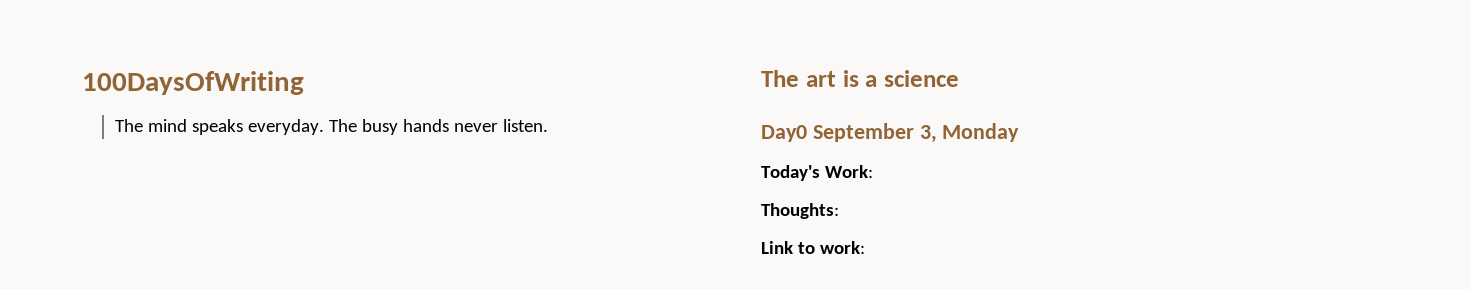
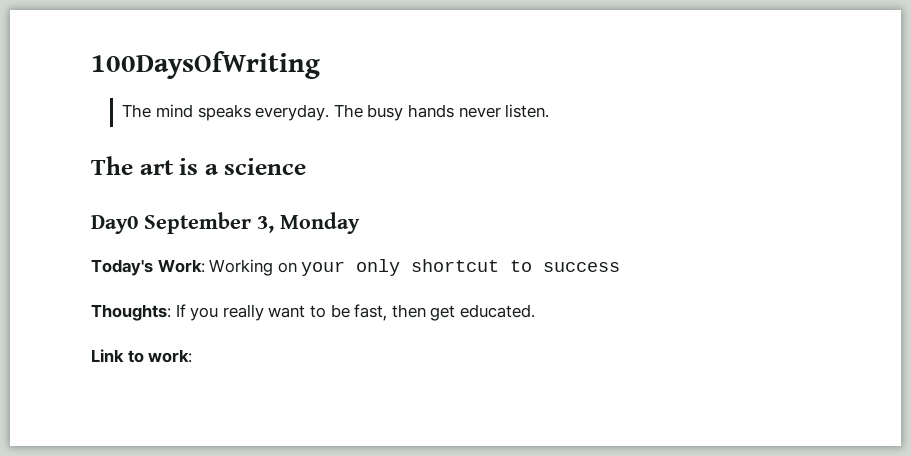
[761,203,839,219] // Thoughts: -> [209,259,621,276] [91,304,535,321] Working on your only shortcut to success // Thoughts: If you really want to be fast, then get educated.

